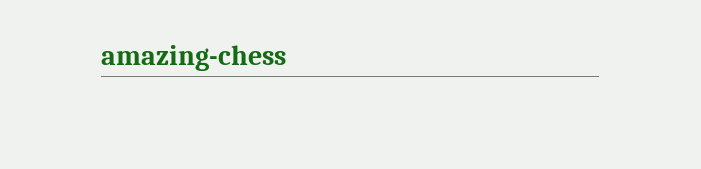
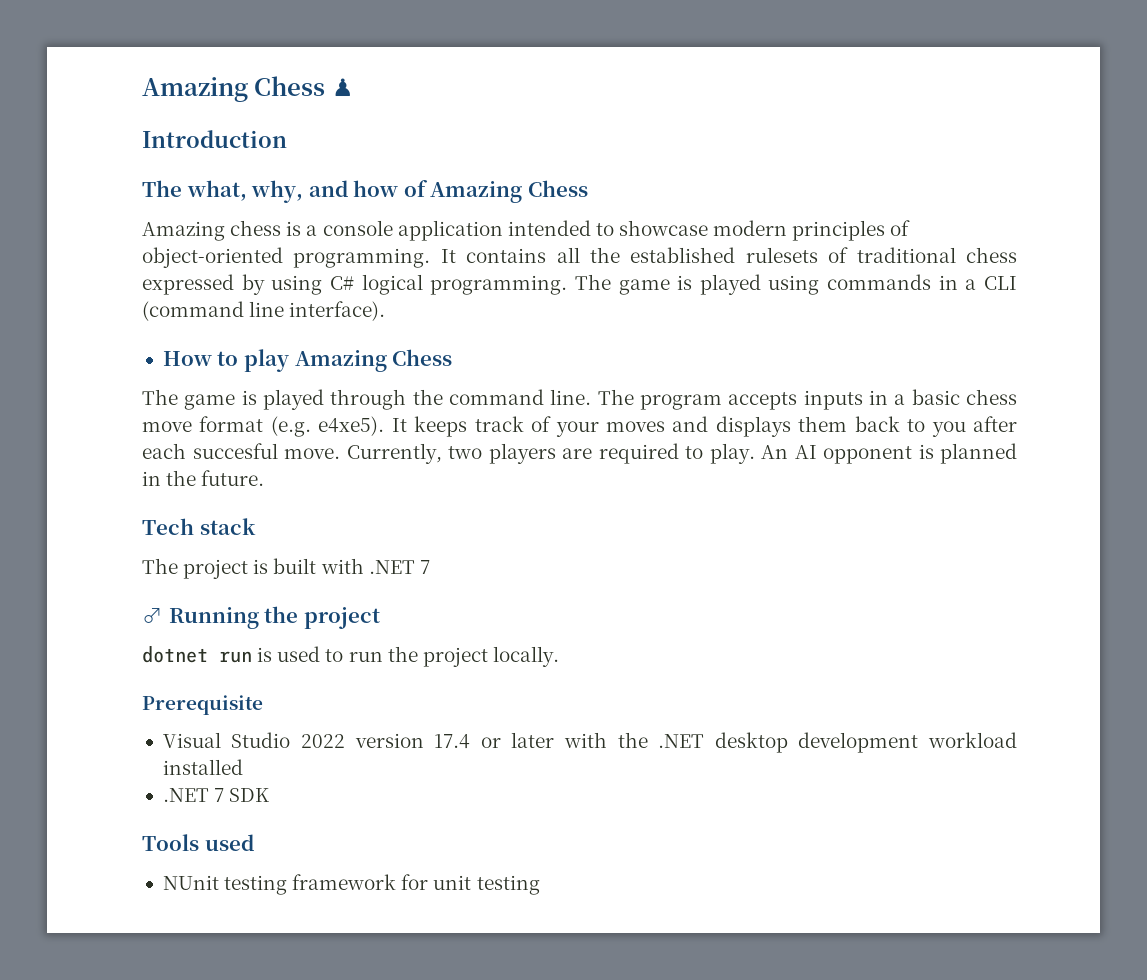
[101,45,286,71] amazing-chess -> [142,76,354,102] [142,130,287,148] [142,180,588,203] [142,220,911,241] [142,247,1017,268] [142,274,1017,295] [142,301,386,321] [162,349,453,372] [142,389,1018,410] [142,416,1017,437] [142,443,1017,464] [142,470,265,486] [142,518,256,535] [142,558,430,579] [142,606,380,629] [142,646,559,667] [142,695,263,715] [162,732,1018,753] [162,759,243,775] [162,788,270,802] [142,834,254,851] [162,874,540,895] Amazing Chess ♟ // Introduction // The what, why, and how of Amazing Chess // Amazing chess is a console application intended to showcase modern principles of object-oriented programming. It contains all the established rulesets of traditional chess expressed by using C# logical programming. The game is played using commands in a CLI (command line interface). // How to play Amazing Chess // The game is played through the command line. The program accepts inputs in a basic chess move format (e.g. e4xe5). It keeps track of your moves and displays them back to you after each succesful move. Currently, two players are required to play. An AI opponent is planned in the future. // Tech stack // The project is built with .NET 7 // ♂ Running the project // dotnet run is used to run the project locally. // Prerequisite // Visual Studio 2022 version 17.4 or later with the .NET desktop development workload installed // .NET 7 SDK // Tools used // NUnit testing framework for unit testing

